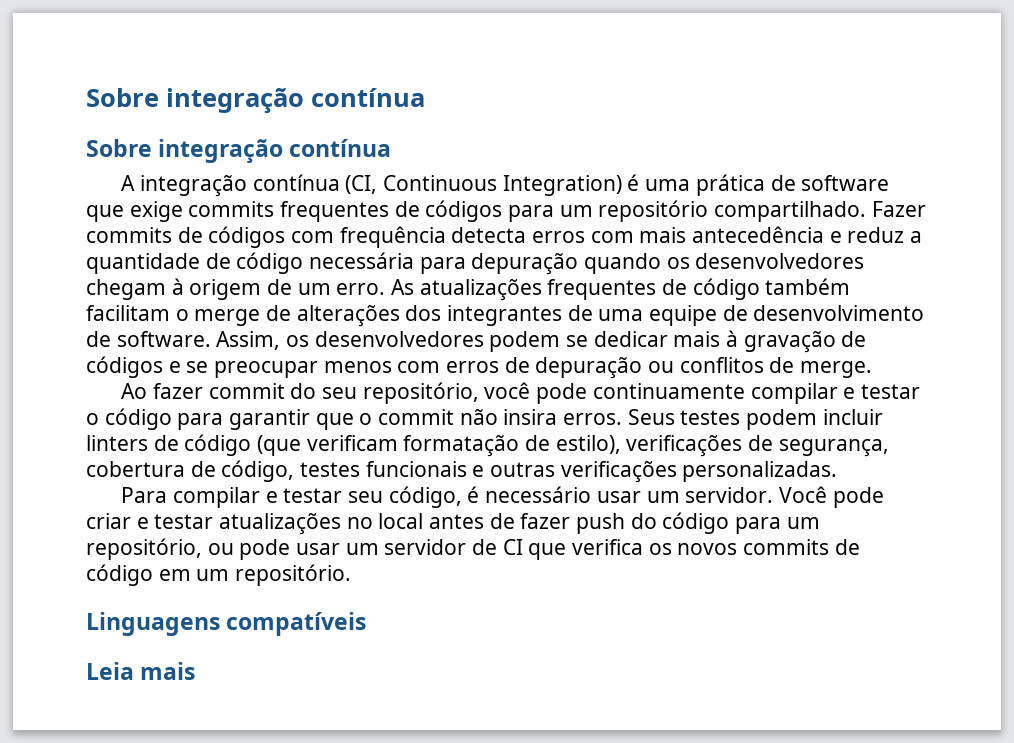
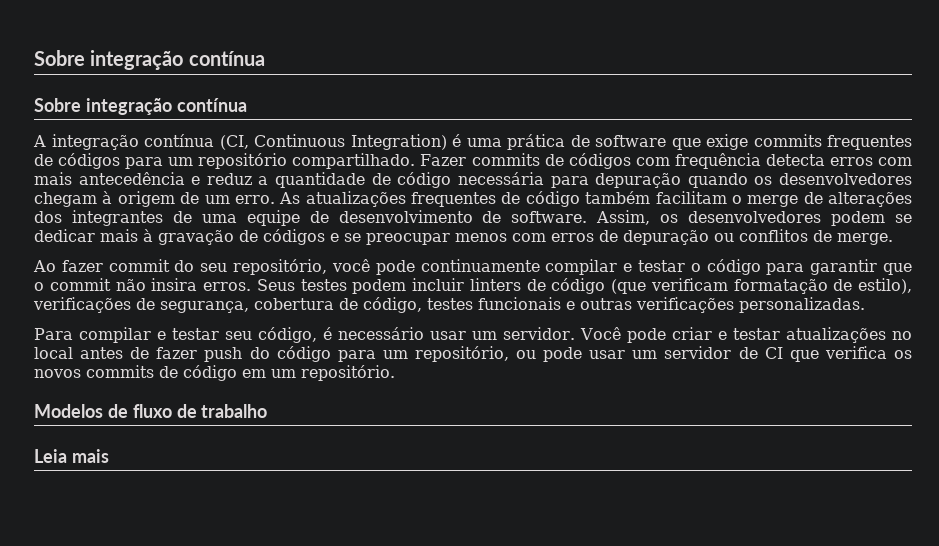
[86,612,367,636] Linguagens compatíveis -> [34,404,268,418] Modelos de fluxo de trabalho

